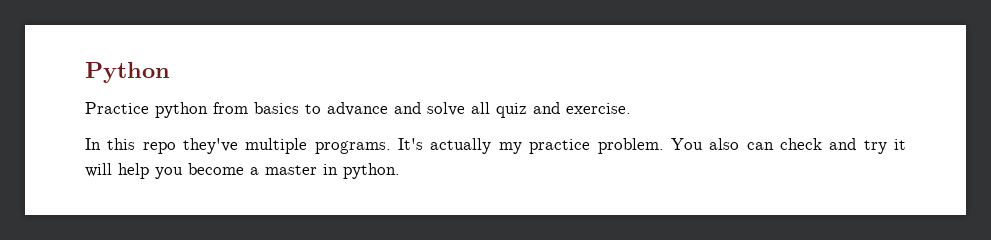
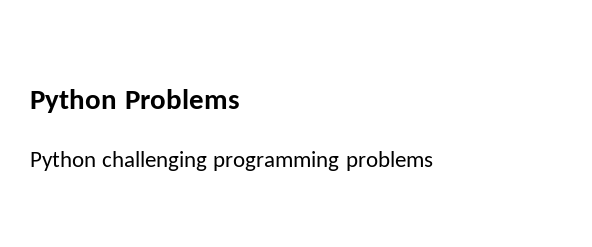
[85,62,170,83] [85,102,631,118] [85,138,907,154] [85,163,400,179] Python // Practice python from basics to advance and solve all quiz and exercise. // In this repo they've multiple programs. It's actually my practice problem. You also can check and try it will help you become a master in python. -> [30,89,240,113] [30,151,433,171] Python Problems // Python challenging programming problems

